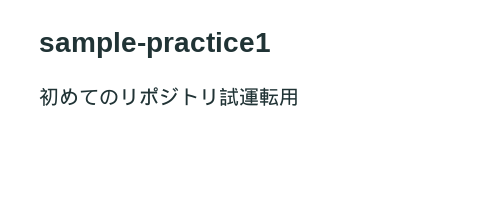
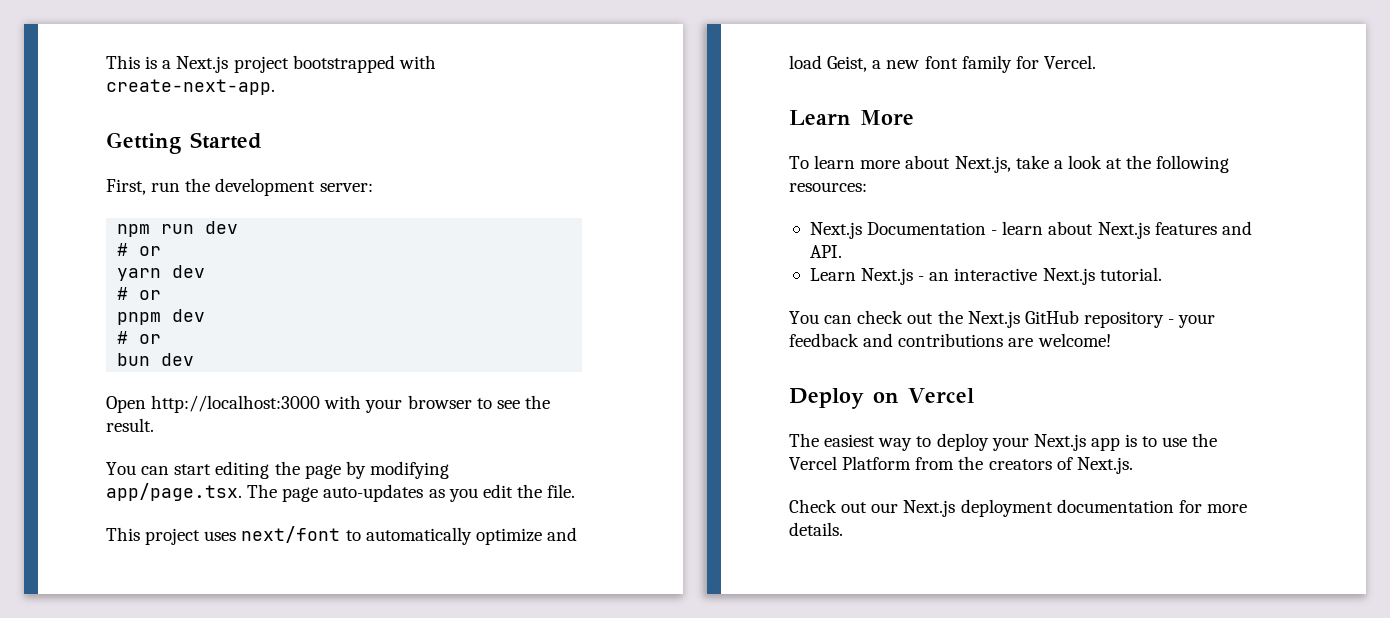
[39,32,271,58] [39,87,299,106] sample-practice1 // 初めてのリポジトリ試運転用 -> [106,55,436,73] [106,79,275,95] [106,132,262,154] [106,178,373,196] [117,221,239,237] [117,243,162,256] [117,265,206,281] [117,287,162,300] [117,309,206,325] [117,331,162,344] [117,353,195,366] [106,395,550,413] [106,418,154,432] [106,461,449,479] [106,483,576,502] [106,526,577,545] [789,55,1096,73] [789,110,914,125] [789,155,1230,173] [789,182,867,192] [809,221,1252,239] [809,245,842,258] [809,267,1162,285] [789,310,1216,328] [789,333,1111,347] [789,388,974,409] [789,433,1218,451] [789,456,1133,474] [789,499,1247,517] [789,522,843,536] This is a Next.js project bootstrapped with create-next-app. // Getting Started // First, run the development server: // npm run dev // # or // yarn dev // # or // pnpm dev // # or // bun dev // Open http://localhost:3000 with your browser to see the result. // You can start editing the page by modifying app/page.tsx. The page auto-updates as you edit the file. // This project uses next/font to automatically optimize and load Geist, a new font family for Vercel. // Learn More // To learn more about Next.js, take a look at the following resources: // Next.js Documentation - learn about Next.js features and API. // Learn Next.js - an interactive Next.js tutorial. // You can check out the Next.js GitHub repository - your feedback and contributions are welcome! // Deploy on Vercel // The easiest way to deploy your Next.js app is to use the Vercel Platform from the creators of Next.js. // Check out our Next.js deployment documentation for more details.

